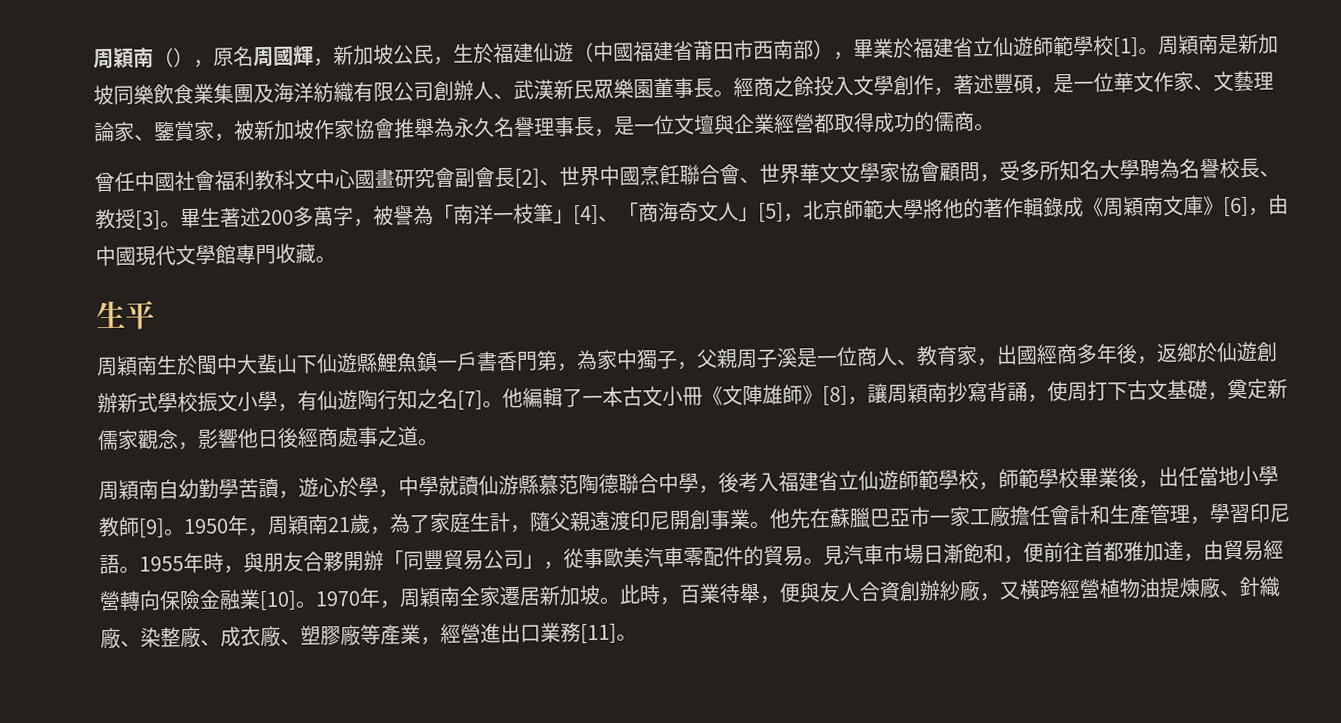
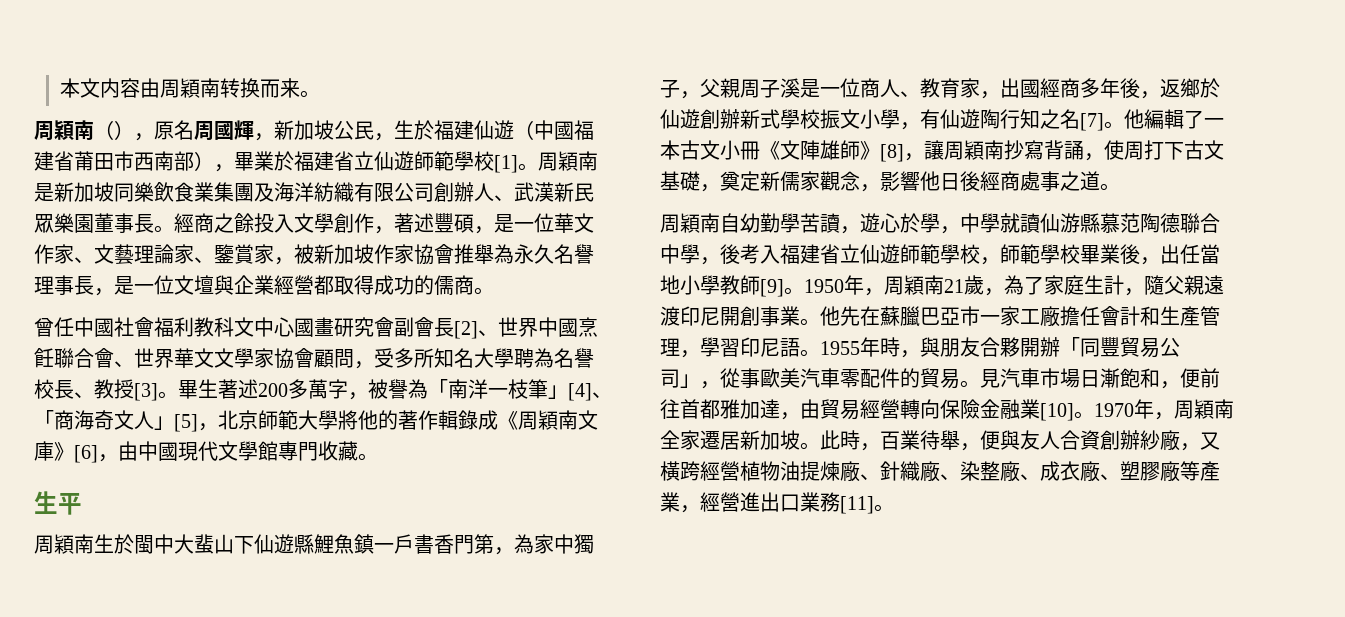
(93, 58) none -> [59,78,320,98] 本文内容由周穎南转换而来。 //

